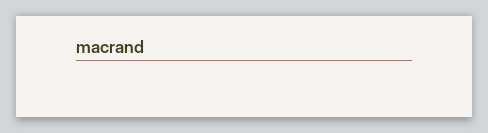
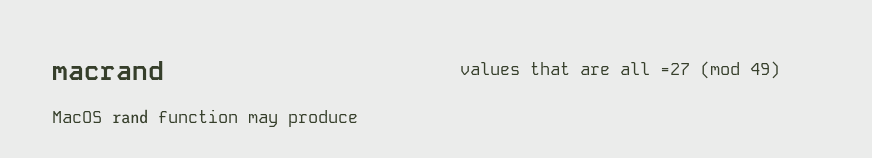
(144, 46) none -> [52,109,358,127] [460,61,780,79] // MacOS rand function may produce values that are all =27 (mod 49)

